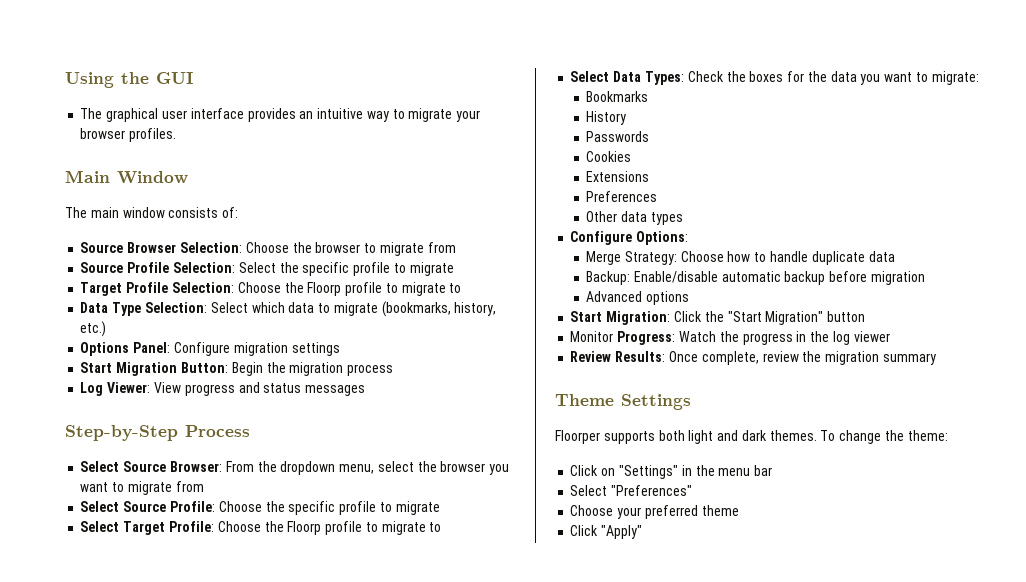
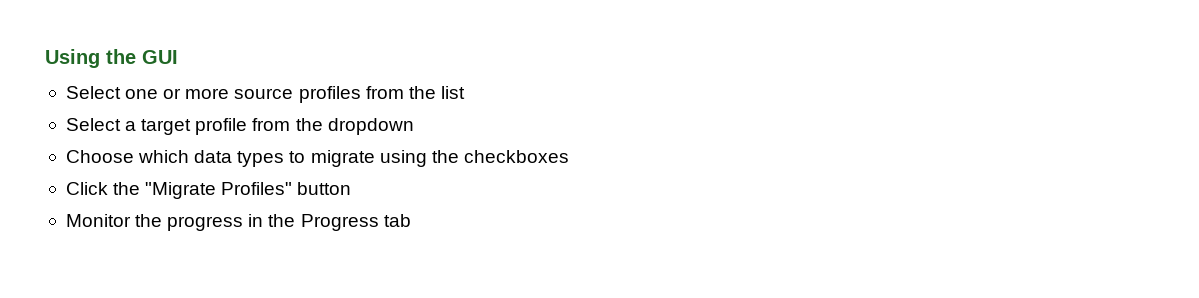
[80,108,481,122] [80,128,177,142] [65,170,188,184] [65,207,239,218] [80,242,456,256] [80,262,454,276] [80,282,462,296] [80,301,497,317] [80,321,107,337] [80,342,340,356] [80,362,394,376] [80,382,366,396] [65,425,250,441] [80,461,510,475] [80,481,204,495] [80,501,440,515] [80,521,442,535] [570,71,979,85] [586,91,649,102] [586,111,627,125] [586,131,650,142] [586,151,632,162] [586,171,650,182] [586,191,658,202] [586,211,683,225] [570,231,689,245] [586,251,895,265] [586,271,926,285] [586,291,689,305] [570,311,824,325] The graphical user interface provides an intuitive way to migrate your browser profiles. // Main Window // The main window consists of: // Source Browser Selection: Choose the browser to migrate from // Source Profile Selection: Select the specific profile to migrate // Target Profile Selection: Choose the Floorp profile to migrate to // Data Type Selection: Select which data to migrate (bookmarks, history, etc.) // Options Panel: Configure migration settings // Start Migration Button: Begin the migration process // Log Viewer: View progress and status messages // Step-by-Step Process // Select Source Browser: From the dropdown menu, select the browser you want to migrate from // Select Source Profile: Choose the specific profile to migrate // Select Target Profile: Choose the Floorp profile to migrate to // Select Data Types: Check the boxes for the data you want to migrate: // Bookmarks // History // Passwords // Cookies // Extensions // Preferences // Other data types // Configure Options: // Merge Strategy: Choose how to handle duplicate data // Backup: Enable/disable automatic backup before migration // Advanced options // Start Migration: Click the "Start Migration" -> [65,86,465,103] [65,118,414,135] [65,150,569,167] [65,182,293,199] Select one or more source profiles from the list // Select a target profile from the dropdown // Choose which data types to migrate using the checkboxes // Click the "Migrate Profiles"
[617,331,716,345] Progress: Watch -> (131, 220) none
[832,331,890,345] [570,351,936,365] [555,394,691,410] [555,430,948,444] [570,465,773,479] [570,485,693,496] [570,505,739,519] [570,525,643,539] log viewer // Review Results: Once complete, review the migration summary // Theme Settings // Floorper supports both light and dark themes. To change the theme: // Click on "Settings" in the menu bar // Select "Preferences" // Choose your preferred theme // Click "Apply" -> [300,214,411,231] Progress tab

